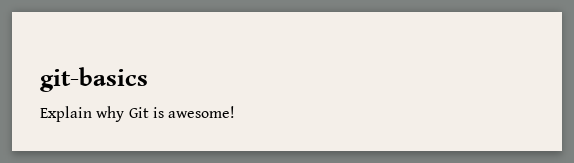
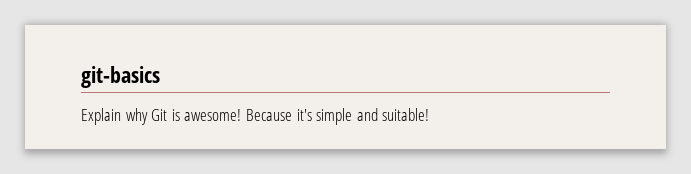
(236, 112) none -> [245,108,430,125] Because it's simple and suitable!

